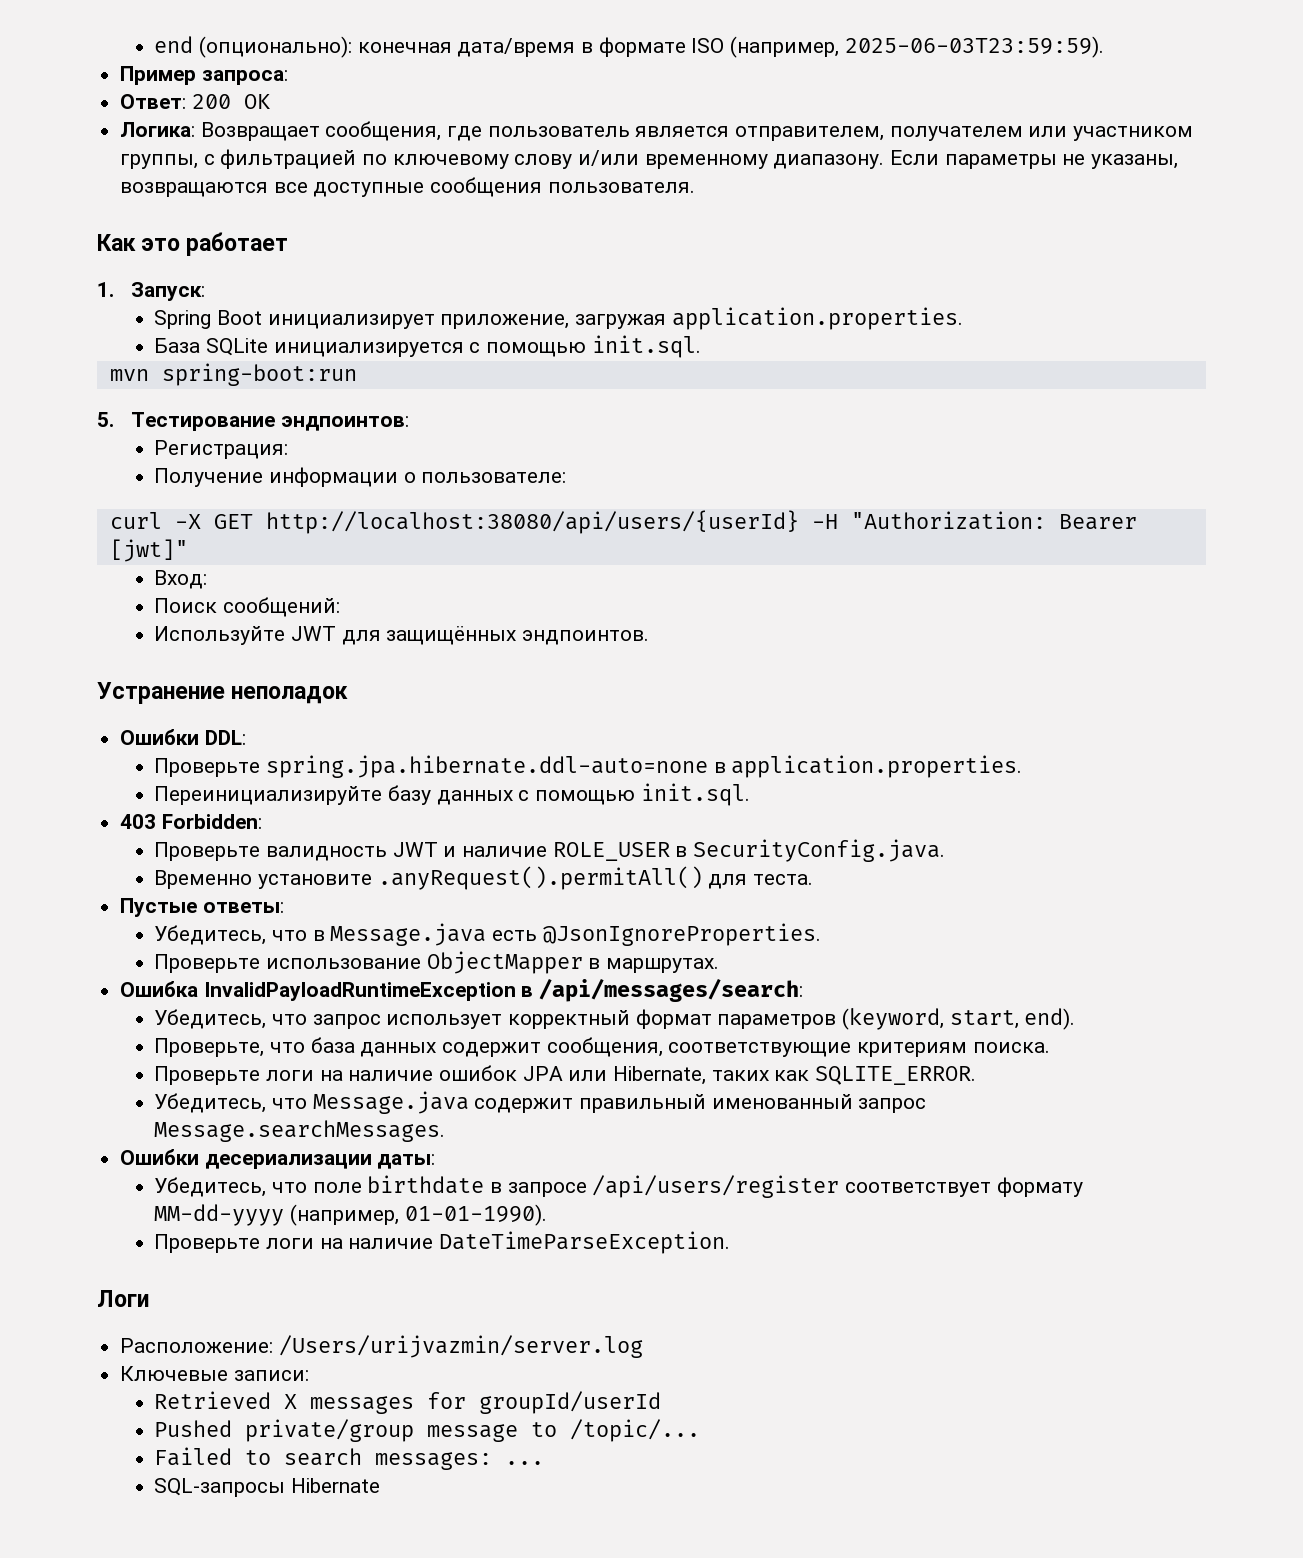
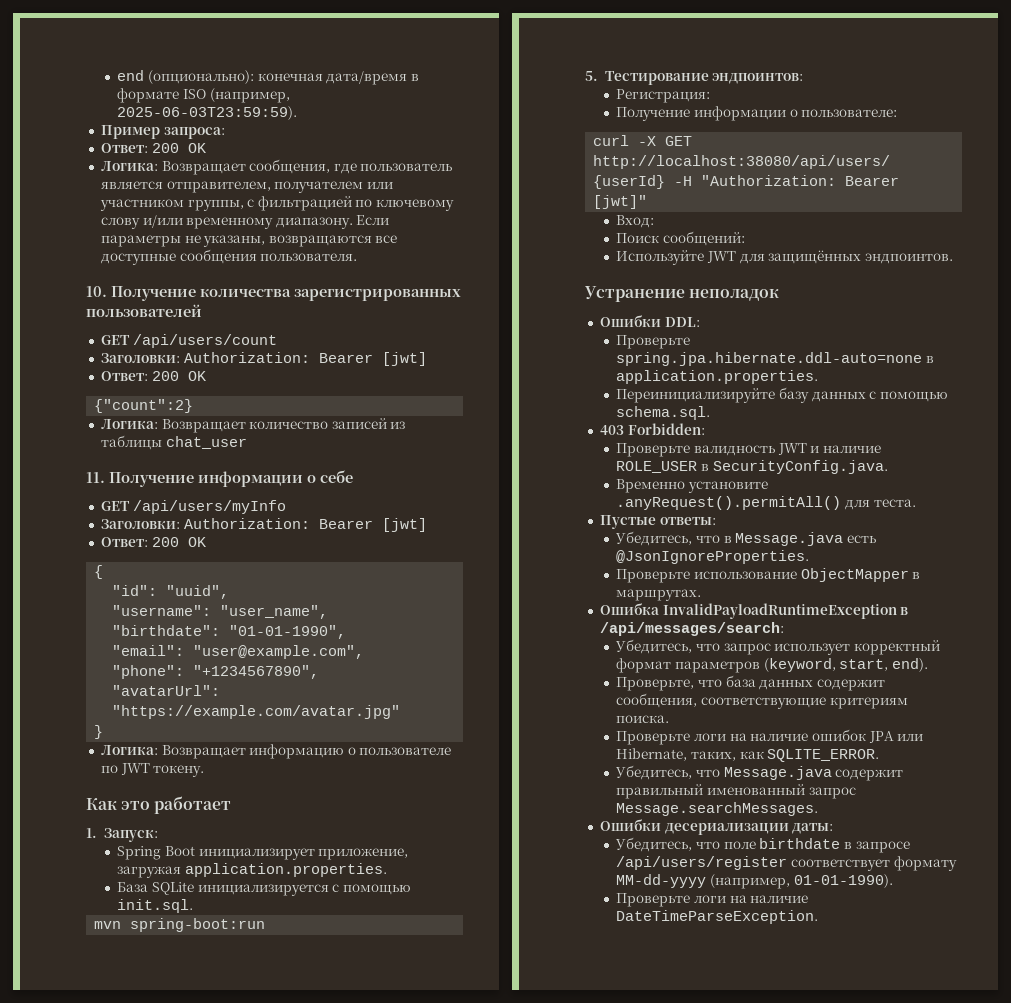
(695, 187) none -> [86,286,461,301] [86,304,202,317] [100,334,277,348] [100,352,427,366] [100,371,206,381] [94,399,194,413] [100,418,406,433] [100,435,247,450] [86,470,353,487] [100,500,286,514] [100,518,427,532] [100,537,206,547] [94,565,104,579] [112,585,230,599] [112,605,329,619] [112,625,347,639] [112,645,365,659] [112,665,320,679] [112,685,221,696] [112,705,401,719] [94,725,104,739] [100,744,452,759] [100,763,205,777] // 10. Получение количества зарегистрированных пользователей // GET /api/users/count // Заголовки: Authorization: Bearer [jwt] // Ответ: 200 OK // {"count":2} // Логика: Возвращает количество записей из таблицы chat_user // 11. Получение информации о себе // GET /api/users/myInfo // Заголовки: Authorization: Bearer [jwt] // Ответ: 200 OK // { // "id": "uuid", // "username": "user_name", // "birthdate": "01-01-1990", // "email": "user@example.com", // "phone": "+1234567890", // "avatarUrl": "https://example.com/avatar.jpg" // } // Логика: Возвращает информацию о пользователе по JWT токену.
[640,783,750,806] init.sql. -> [616,406,711,420] schema.sql.
[711,1070,769,1081] таких -> [691,751,737,761] таких,
[97,1290,149,1307] [120,1335,643,1358] [120,1366,309,1381] [154,1391,662,1414] [154,1419,701,1442] [154,1447,545,1470] [154,1478,381,1497] // Логи // Расположение: /Users/urijvazmin/server.log // Ключевые записи: // Retrieved X messages for groupId/userId // Pushed private/group message to /topic/... // Failed to search messages: ... // SQL-запросы Hibernate -> (819, 917) none

